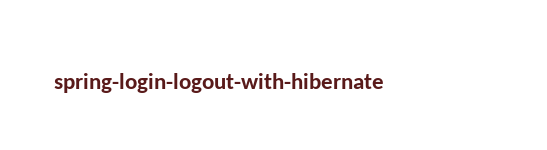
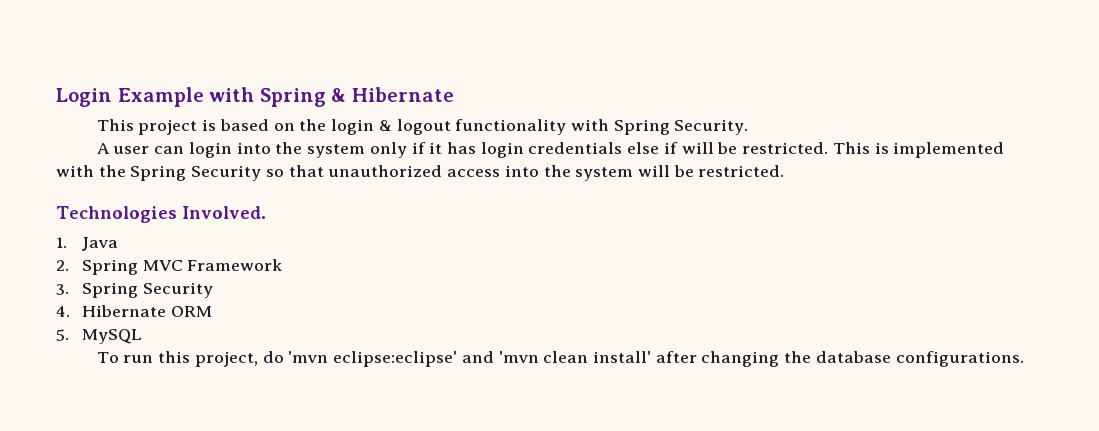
[54,73,384,93] spring-login-logout-with-hibernate -> [56,87,454,107] [96,119,749,135] [96,142,1005,158] [56,165,785,181] [56,206,266,223] [56,237,118,251] [56,259,283,275] [56,282,213,298] [56,305,212,317] [56,329,142,344] [96,351,1024,367] Login Example with Spring & Hibernate // This project is based on the login & logout functionality with Spring Security. // A user can login into the system only if it has login credentials else if will be restricted. This is implemented with the Spring Security so that unauthorized access into the system will be restricted. // Technologies Involved. // 1. Java // 2. Spring MVC Framework // 3. Spring Security // 4. Hibernate ORM // 5. MySQL // To run this project, do 'mvn eclipse:eclipse' and 'mvn clean install' after changing the database configurations.

